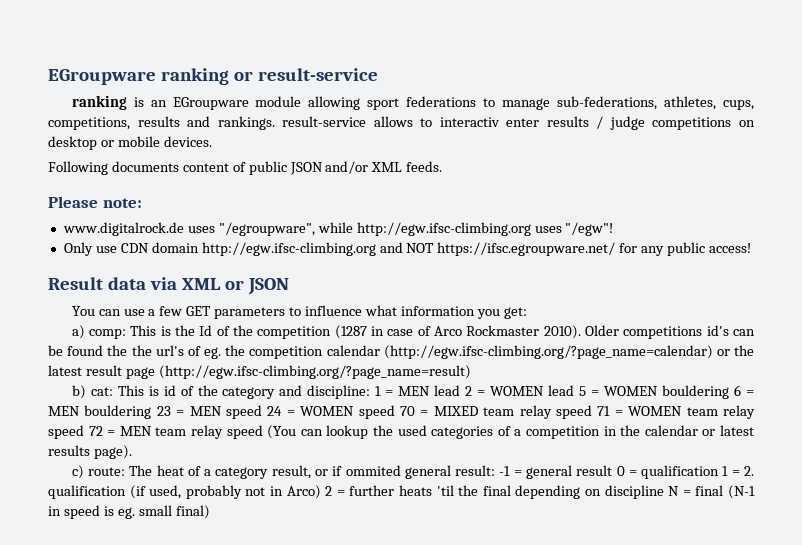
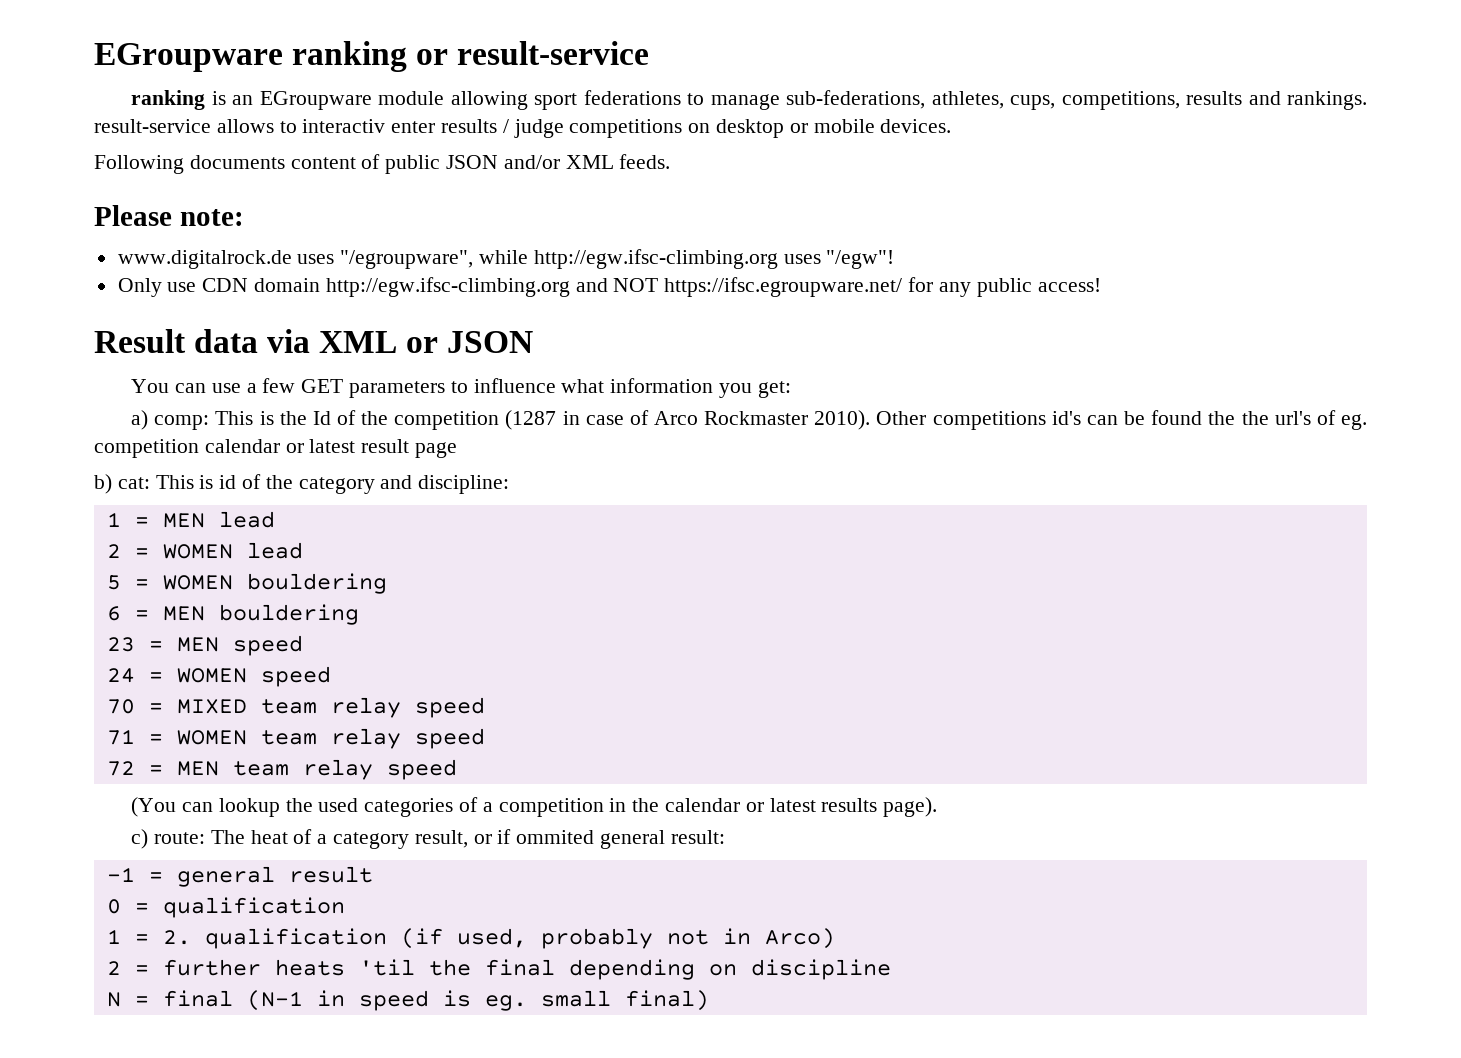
[585,325,620,336] Older -> [876,411,927,425] Other
[225,345,246,356] the -> (1368, 422) none
[383,345,754,359] (http://egw.ifsc-climbing.org/?page_name=calendar) or the -> [285,443,304,453] or
[158,365,471,379] (http://egw.ifsc-climbing.org/?page_name=result) -> (458, 450) none
(371, 392) none -> (510, 484) //
(461, 390) none -> (275, 519) //
(575, 390) none -> (303, 550) //
(730, 392) none -> (387, 583) //
(152, 412) none -> (359, 614) //
(262, 412) none -> (303, 645) //
(395, 412) none -> (331, 676) //
(592, 412) none -> (485, 707) //
(84, 432) none -> (485, 738) //
(263, 432) none -> (457, 769) //
(496, 470) none -> (725, 837) //
(613, 470) none -> (373, 874) //
(720, 472) none -> (345, 907) //
(321, 492) none -> (835, 938) //
(664, 492) none -> (891, 969) //

